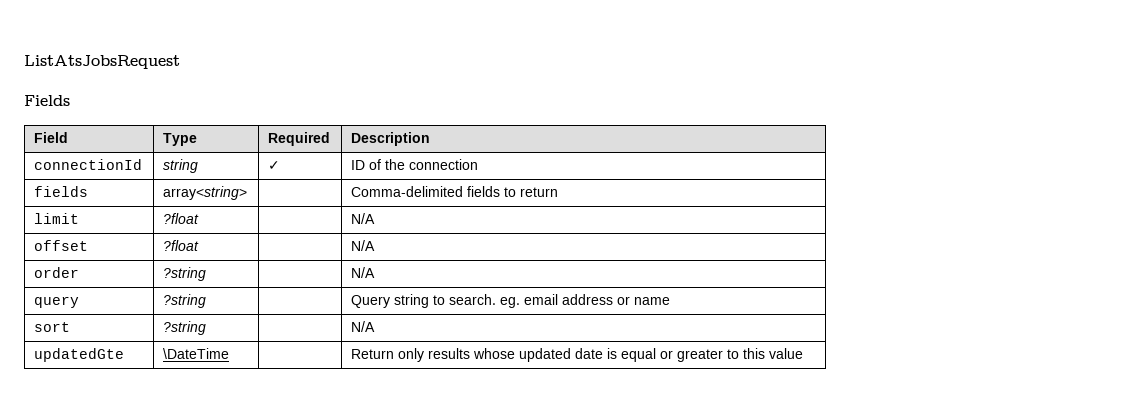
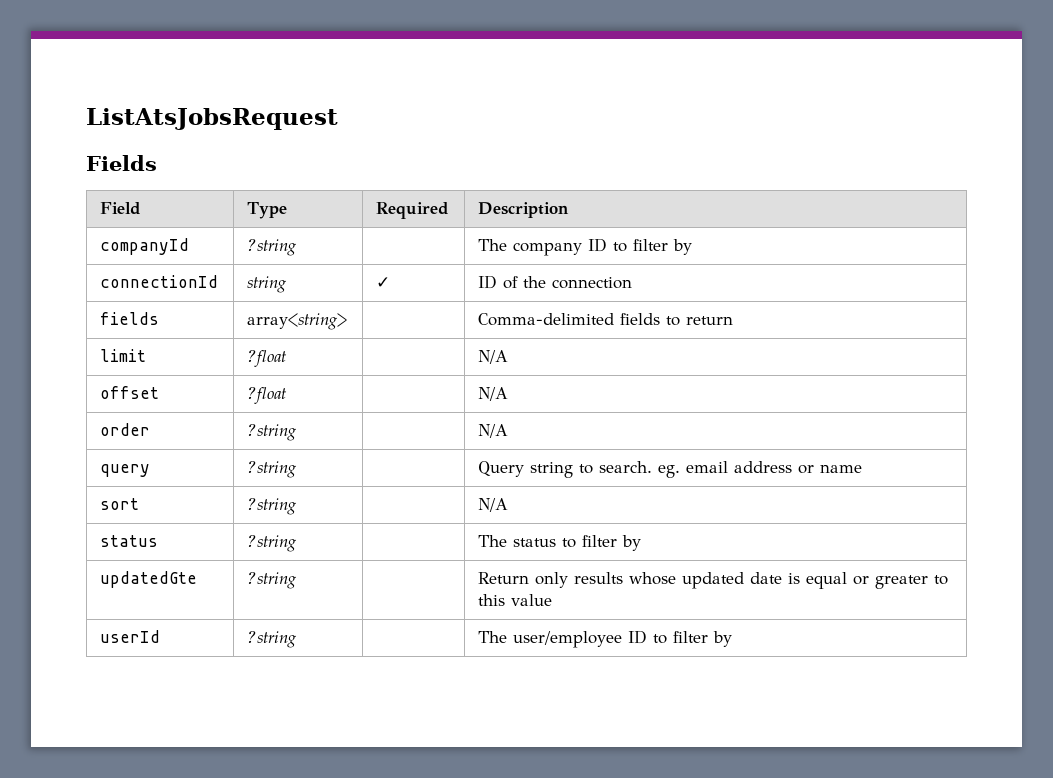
(431, 139) none -> [100,238,190,255] [247,239,298,256] [478,238,693,256] // companyId | ?string | | The company ID to filter by
(376, 326) none -> [100,535,159,547] [247,535,298,552] [478,535,642,551] // status | ?string | | The status to filter by
[163,348,230,359] \DateTime -> [247,572,298,589] ?string
(804, 353) none -> [100,630,161,643] [247,631,298,648] [478,630,733,648] // userId | ?string | | The user/employee ID to filter by

